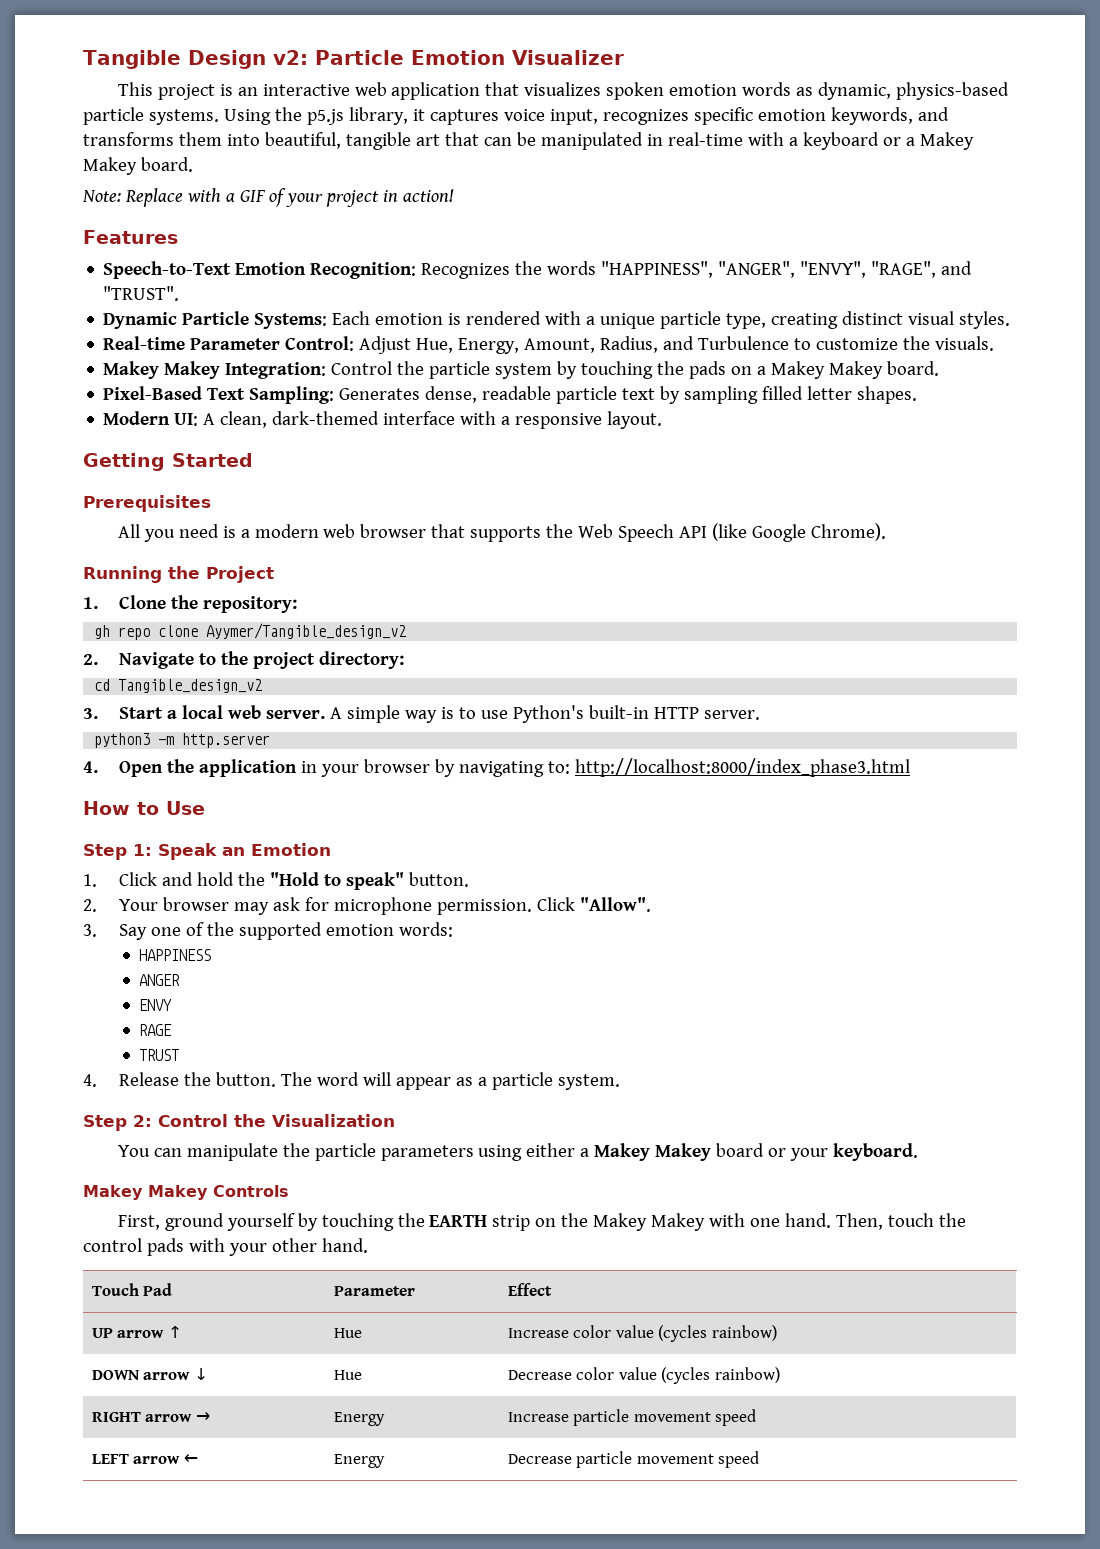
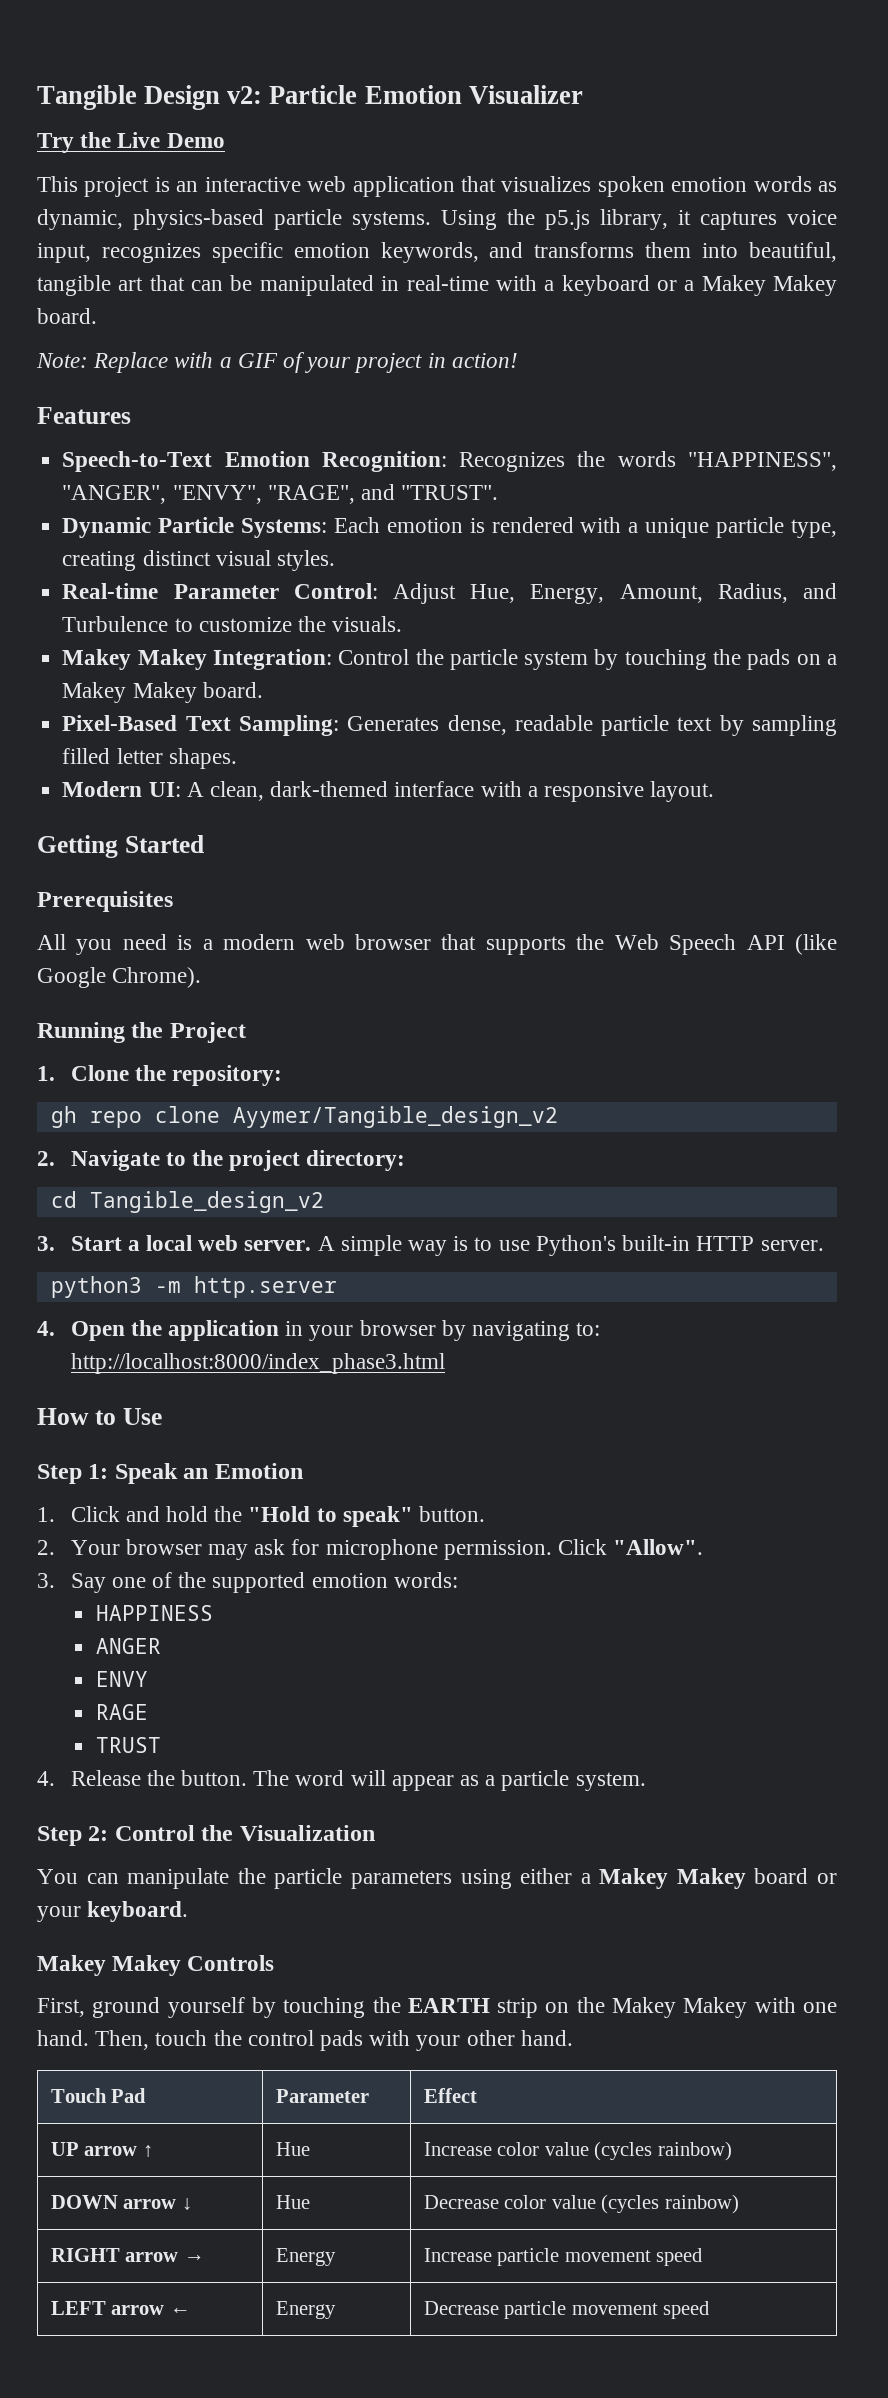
(624, 57) none -> [37,132,225,153] // Try the Live Demo

